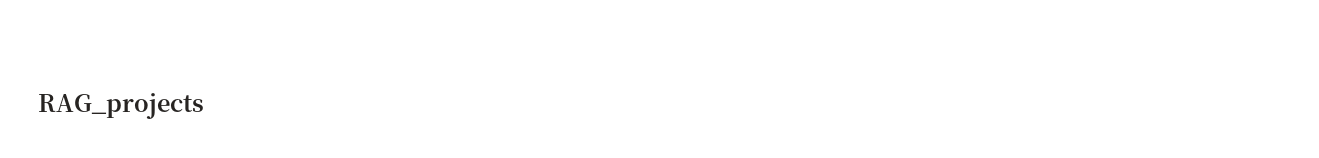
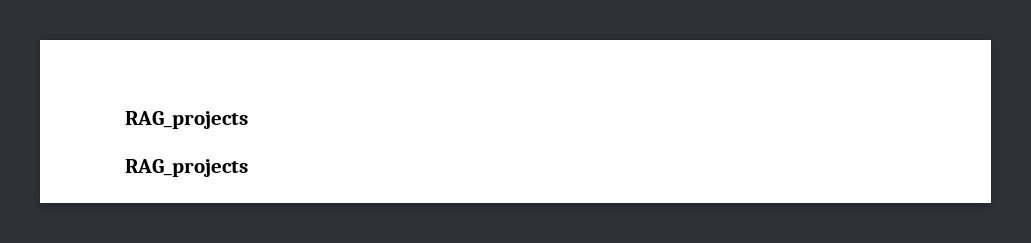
[38,93,204,119] RAG_projects -> [125,111,248,129] [125,159,248,177] RAG_projects // RAG_projects

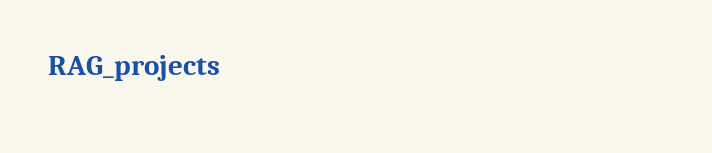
[125,111,248,129] [125,159,248,177] RAG_projects // RAG_projects -> [48,55,220,81] RAG_projects

